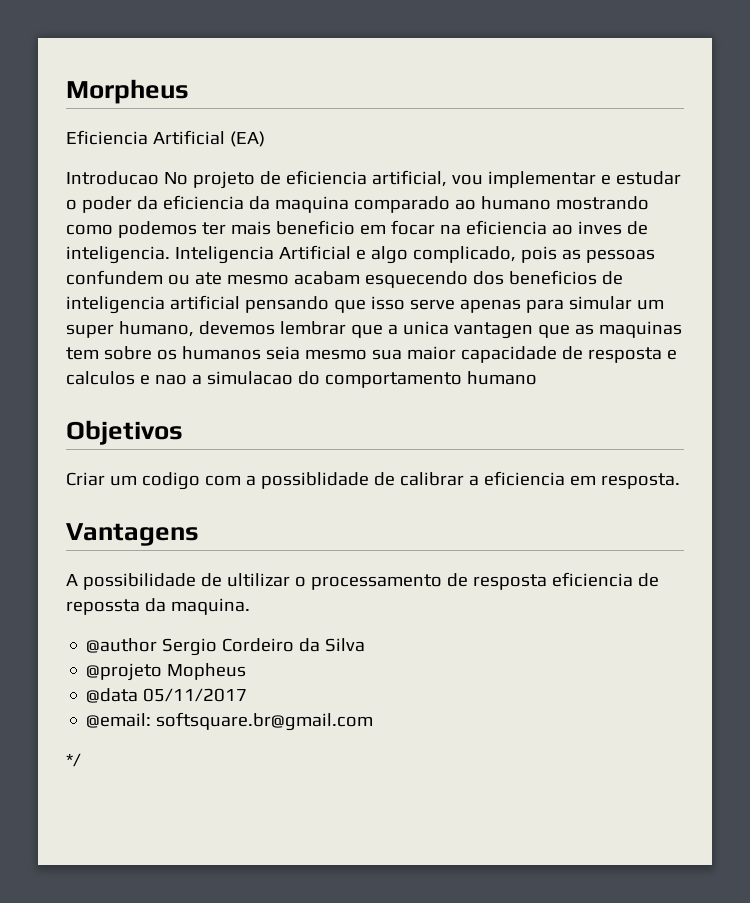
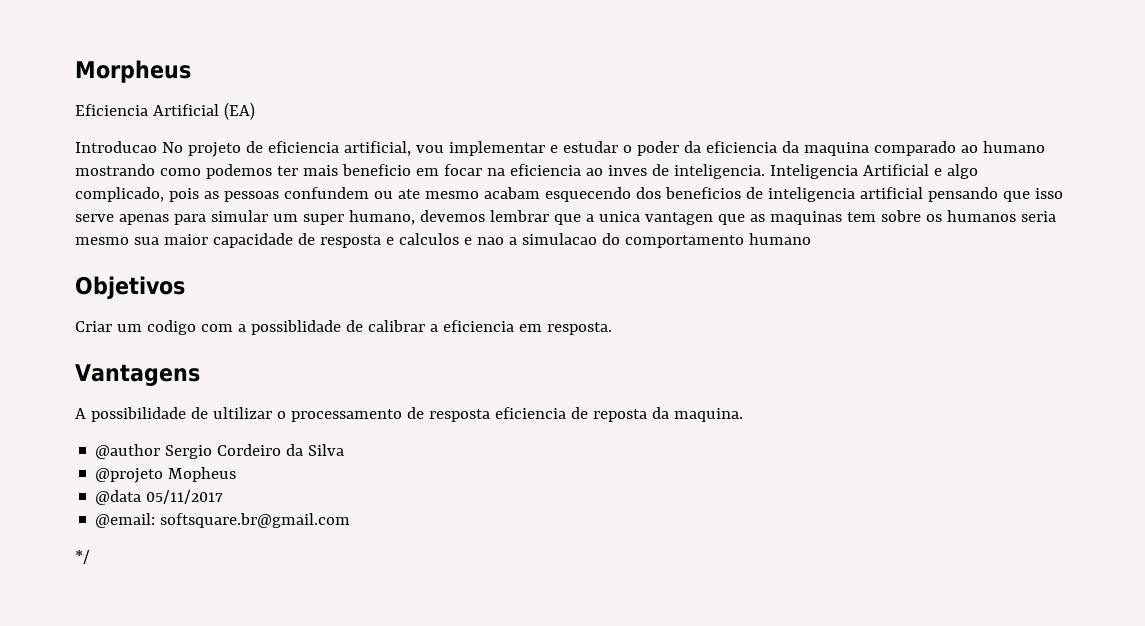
[265,346,300,360] seia -> [1020,211,1056,222] seria
[66,599,140,615] repossta -> [592,409,647,422] reposta

